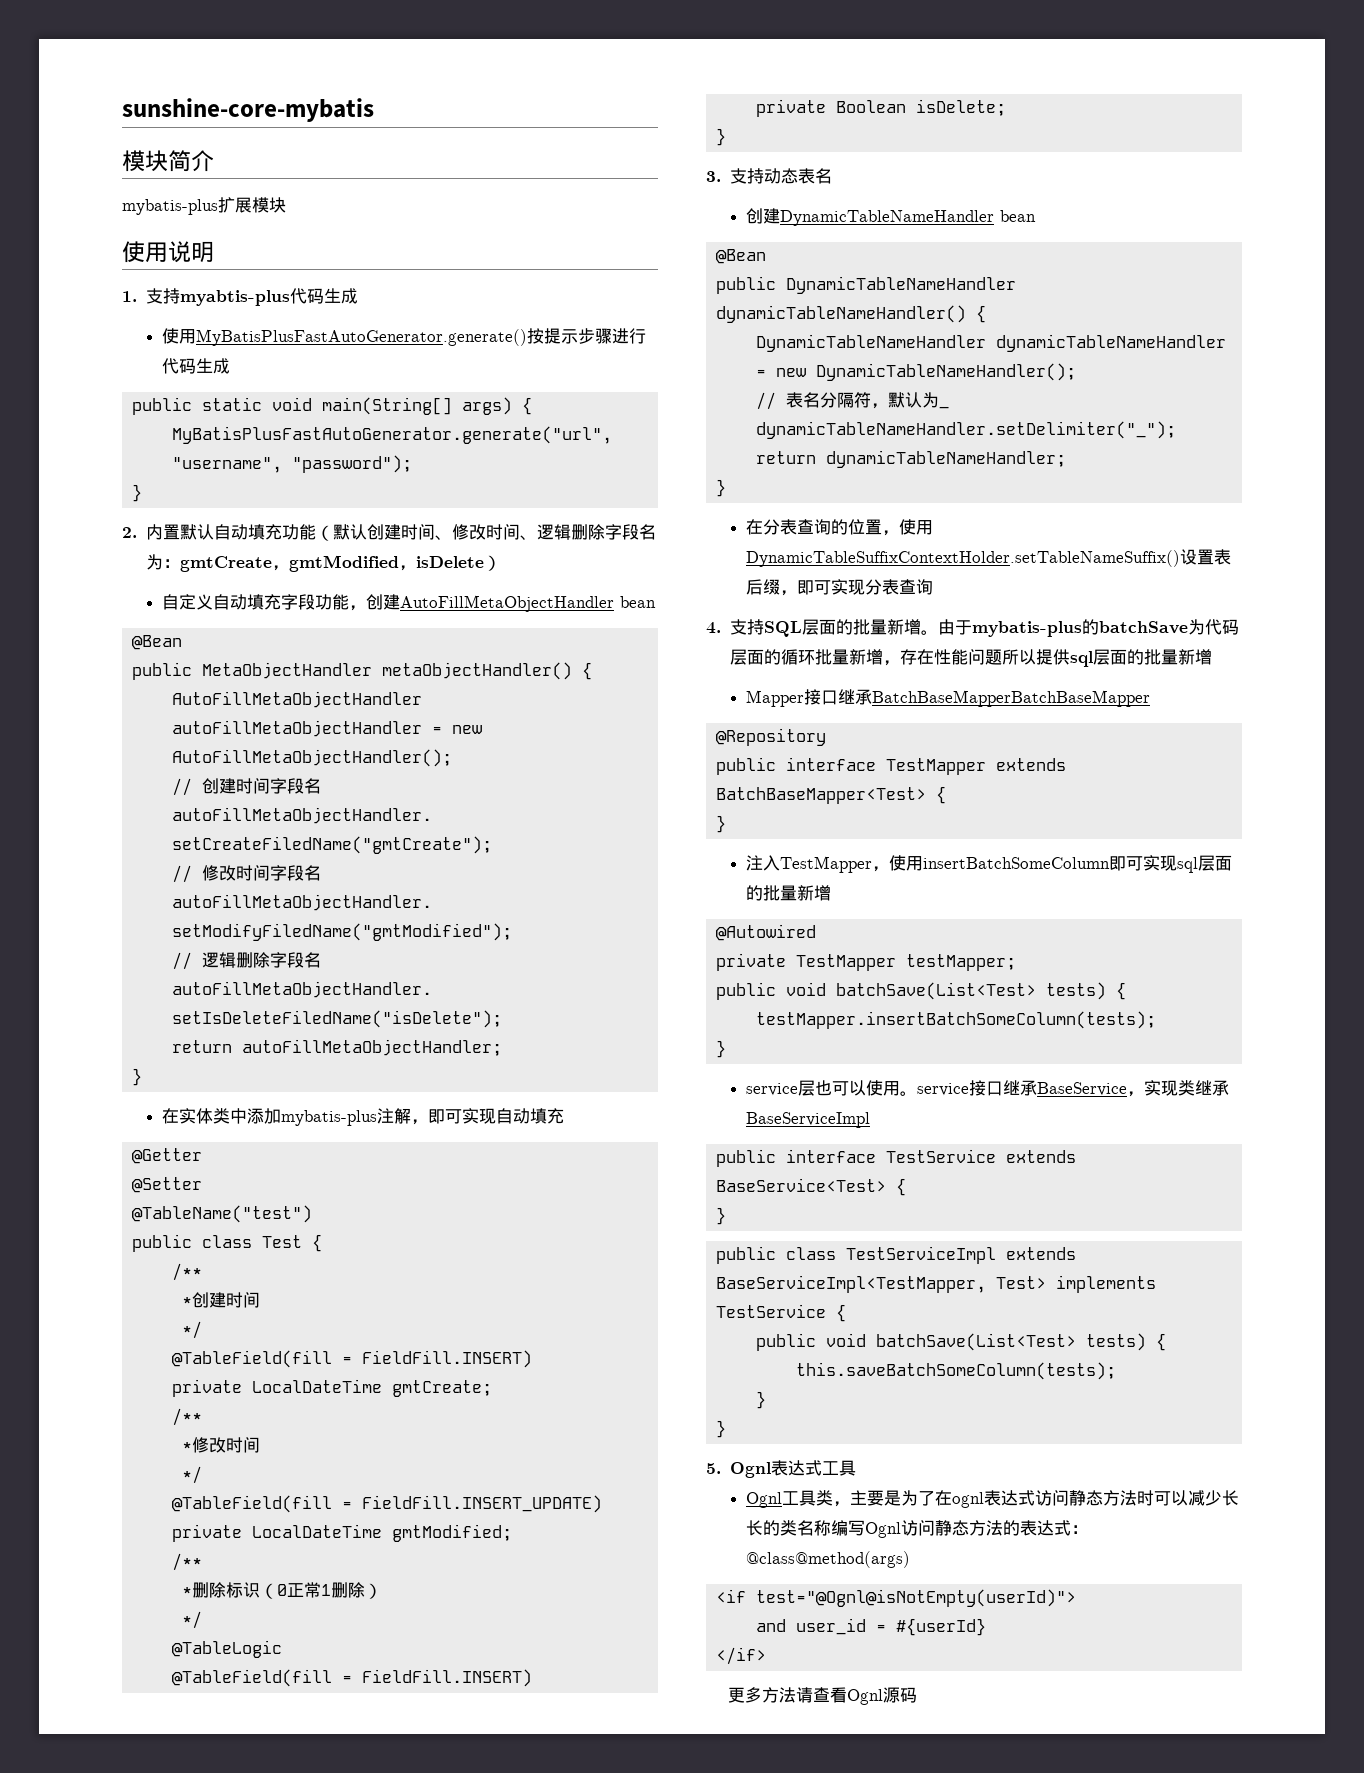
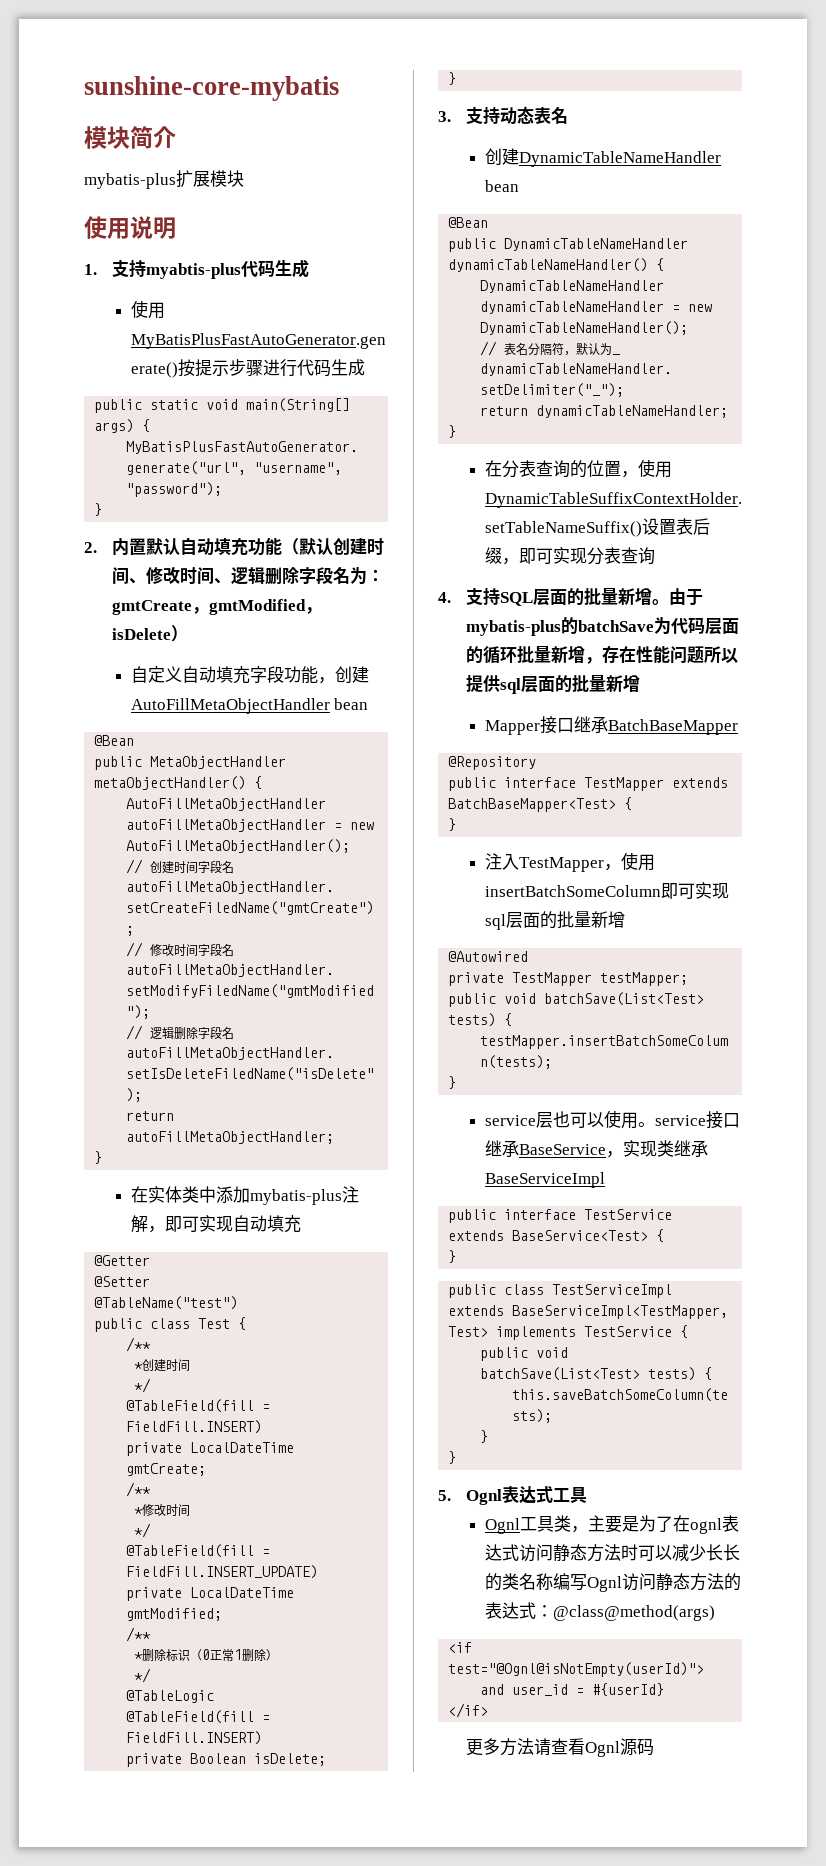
[872,690,1151,707] BatchBaseMapperBatchBaseMapper -> [607,719,738,735] BatchBaseMapper

